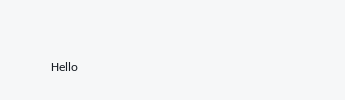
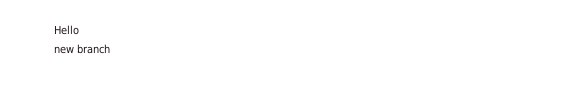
(78, 66) none -> [54,44,110,54] // new branch

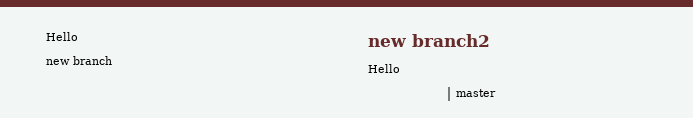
(110, 49) none -> [368,34,490,47] [368,64,400,73] [455,89,496,97] // new branch2 // Hello // master

